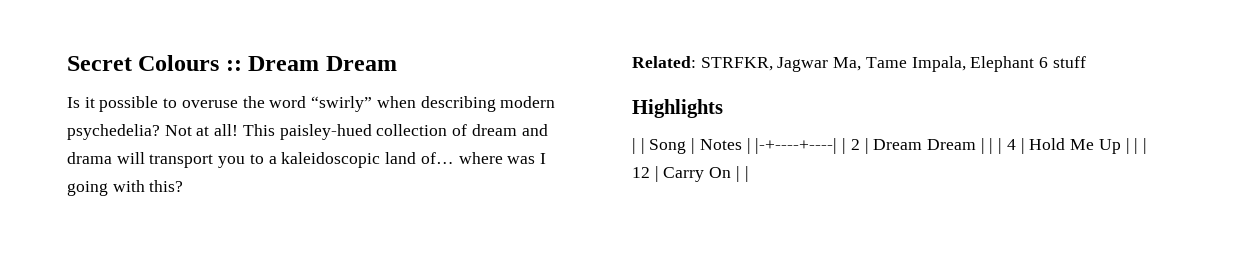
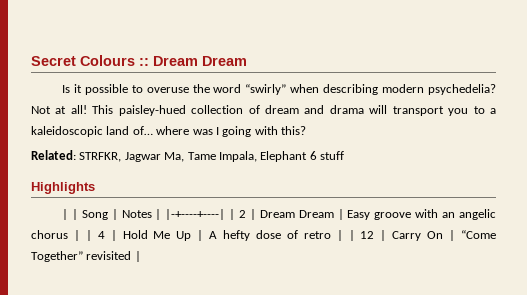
(985, 146) none -> [347,209,496,220] [31,230,68,239] Easy groove with an angelic chorus
(1130, 146) none -> [209,230,331,241] A hefty dose of retro
(740, 174) none -> [461,230,497,239] [31,251,132,262] “Come Together” revisited

